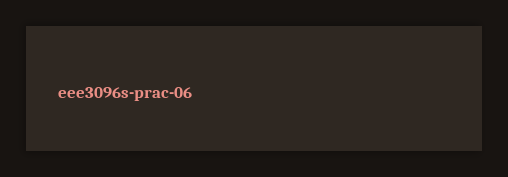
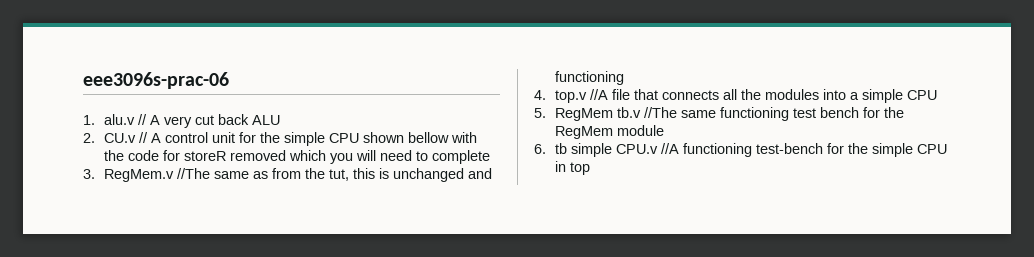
(192, 94) none -> [83,114,281,128] [83,132,478,146] [104,150,491,164] [83,168,493,182] [555,71,625,85] [534,89,938,103] [534,107,905,121] [555,125,665,139] [534,143,948,157] [555,161,591,175] // 1. alu.v // A very cut back ALU // 2. CU.v // A control unit for the simple CPU shown bellow with the code for storeR removed which you will need to complete // 3. RegMem.v //The same as from the tut, this is unchanged and functioning // 4. top.v //A file that connects all the modules into a simple CPU // 5. RegMem tb.v //The same functioning test bench for the RegMem module // 6. tb simple CPU.v //A functioning test-bench for the simple CPU in top

